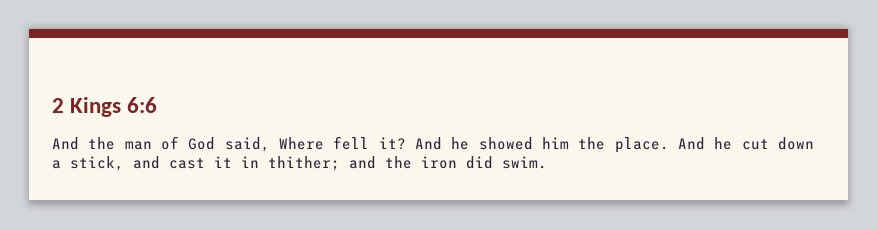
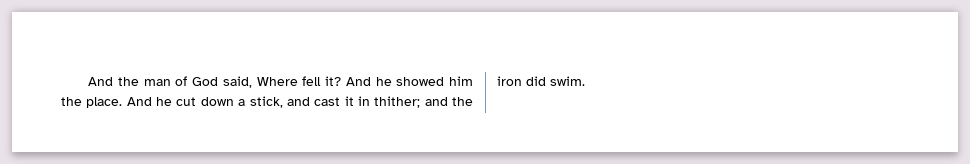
[52,97,158,117] 2 Kings 6:6 // -> (88, 81) none

